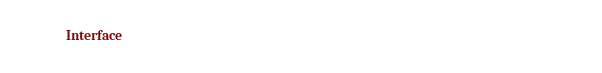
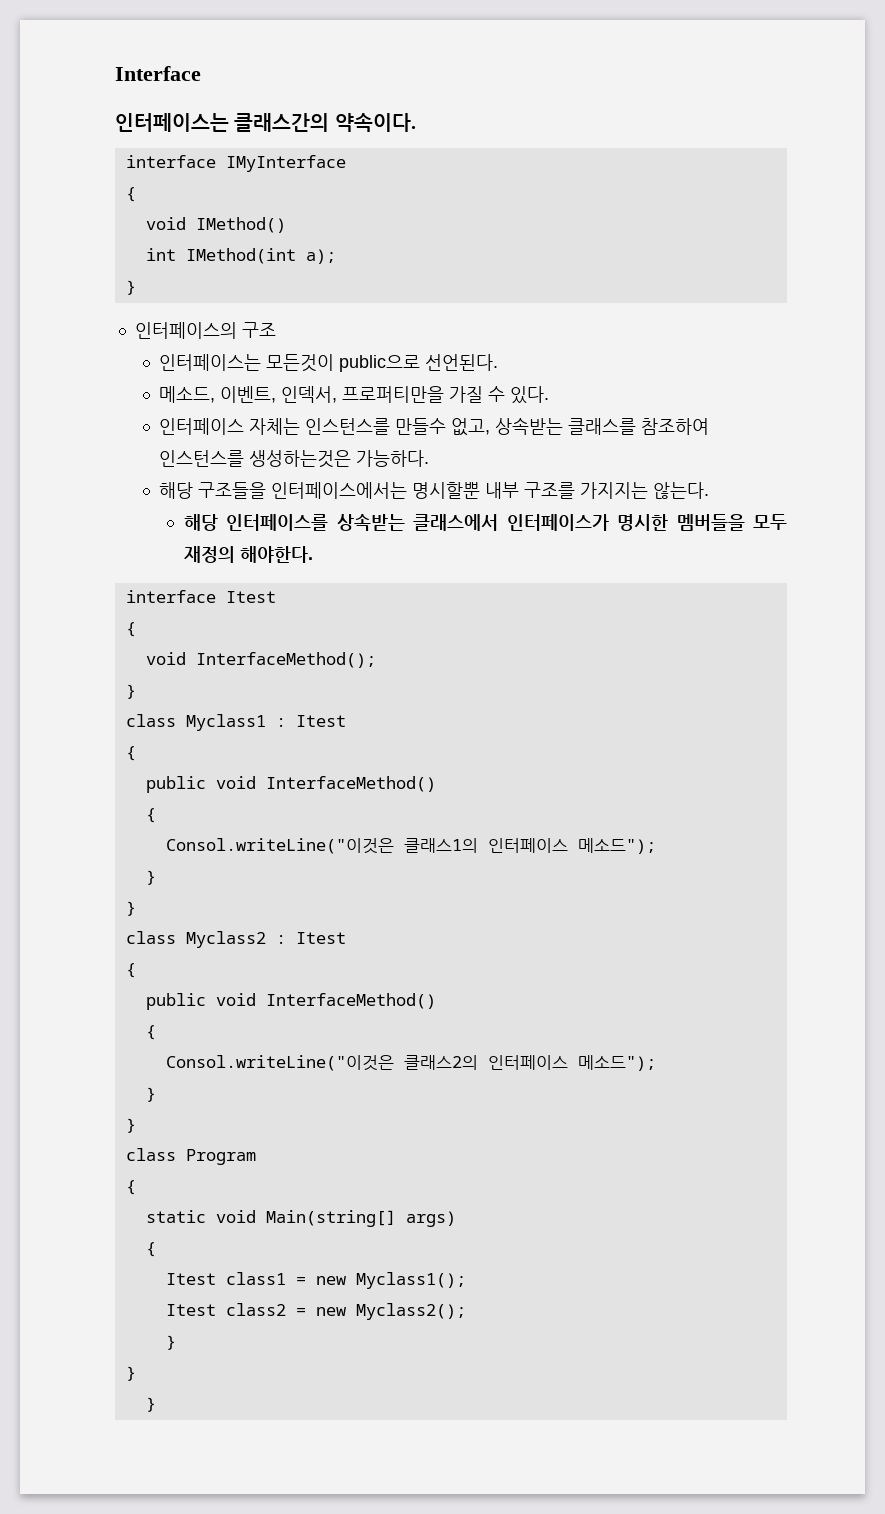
(122, 35) none -> [115,113,416,132] [125,155,346,172] [125,187,136,202] [145,217,286,233] [145,248,336,264] [125,280,136,295] [134,322,276,339] [159,354,499,372] [159,386,550,404] [159,417,710,436] [159,450,430,468] [159,482,710,499] [183,514,787,531] [183,546,313,563] [125,590,276,603] [125,622,136,637] [145,652,376,668] [125,684,136,699] [125,714,346,731] [125,746,136,761] [145,776,436,793] [145,808,156,823] [165,838,656,854] [145,870,156,885] [125,901,136,916] [125,931,346,948] [125,963,136,978] [145,993,436,1010] [145,1025,156,1040] [165,1055,656,1071] [145,1087,156,1102] [125,1118,136,1133] [125,1148,256,1165] [125,1180,136,1195] [145,1210,456,1227] [145,1242,156,1257] [165,1272,466,1289] [165,1303,466,1320] [165,1335,176,1350] [125,1366,136,1381] [145,1397,156,1412] // 인터페이스는 클래스간의 약속이다. // interface IMyInterface // { // void IMethod() // int IMethod(int a); // } // 인터페이스의 구조 // 인터페이스는 모든것이 public으로 선언된다. // 메소드, 이벤트, 인덱서, 프로퍼티만을 가질 수 있다. // 인터페이스 자체는 인스턴스를 만들수 없고, 상속받는 클래스를 참조하여 인스턴스를 생성하는것은 가능하다. // 해당 구조들을 인터페이스에서는 명시할뿐 내부 구조를 가지지는 않는다. // 해당 인터페이스를 상속받는 클래스에서 인터페이스가 명시한 멤버들을 모두 재정의 해야한다. // interface Itest // { // void InterfaceMethod(); // } // class Myclass1 : Itest // { // public void InterfaceMethod() // { // Consol.writeLine("이것은 클래스1의 인터페이스 메소드"); // } // } // class Myclass2 : Itest // { // public void InterfaceMethod() // { // Consol.writeLine("이것은 클래스2의 인터페이스 메소드"); // } // } // class Program // { // static void Main(string[] args) // { // Itest class1 = new Myclass1(); // Itest class2 = new Myclass2(); // } // } // }

